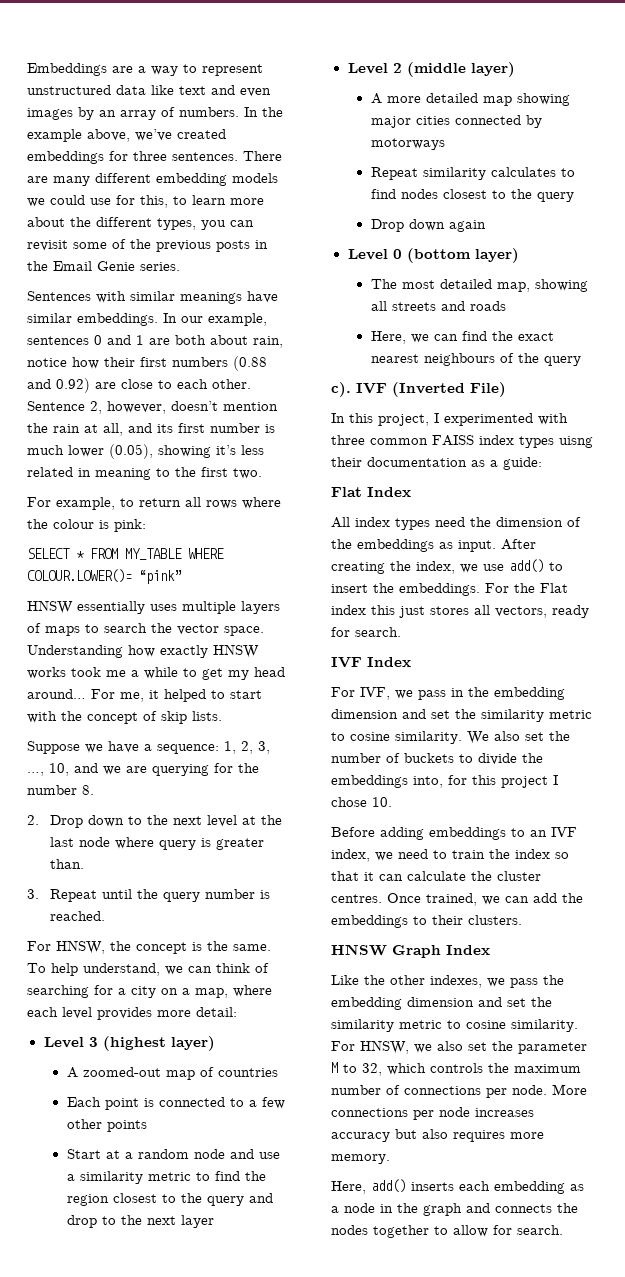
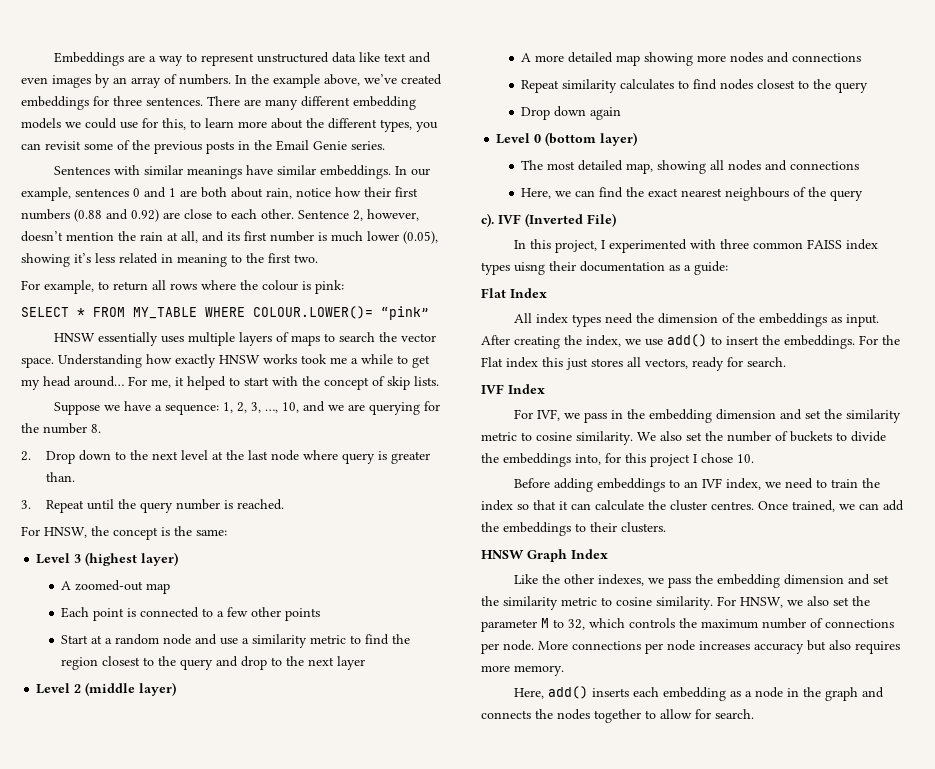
[233,944,271,951] [27,963,269,976] [27,985,272,998] [27,1007,237,1020] same. To help understand, we can think of searching for a city on a map, where each level provides more detail: -> [196,529,227,536] same:
[199,1067,278,1077] of countries -> (171, 588) none
[370,115,542,128] [370,138,445,150] major cities connected by motorways -> [697,52,862,63] more nodes and connections
[391,301,506,311] streets and roads -> [728,160,860,171] nodes and connections

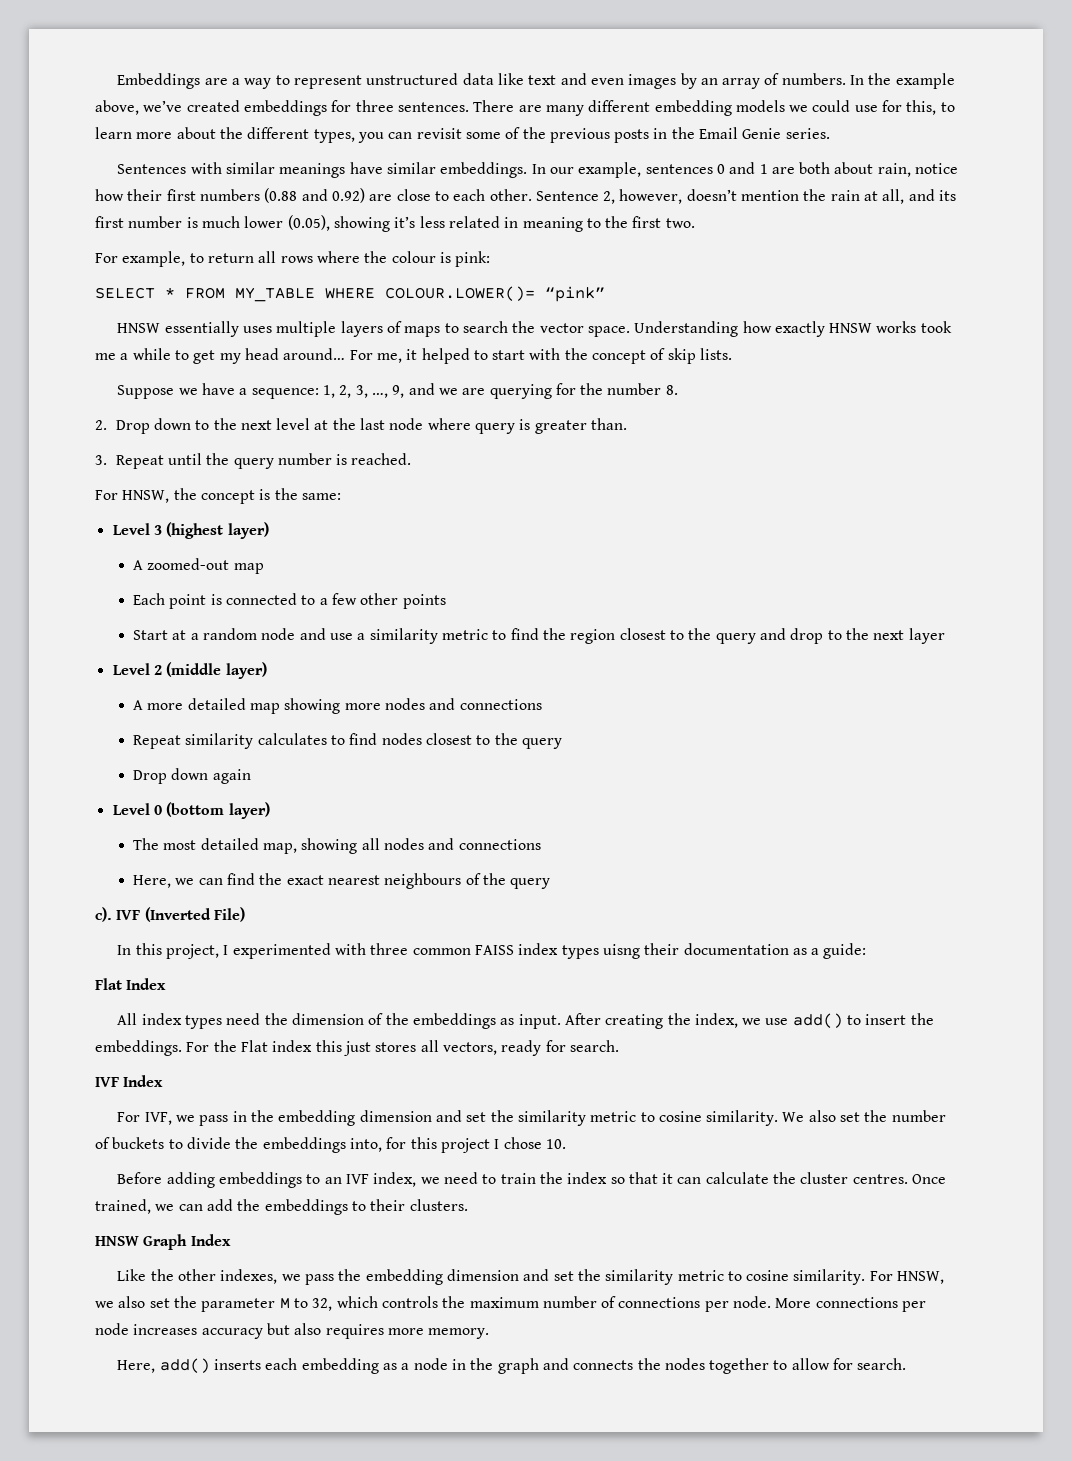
[282,402,300,413] 10, -> [392,385,405,398] 9,

